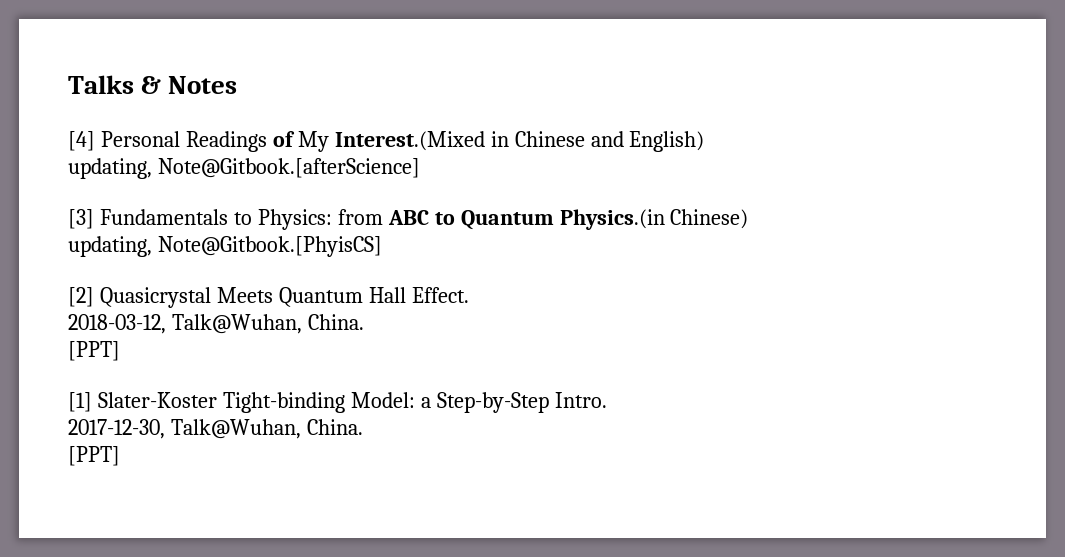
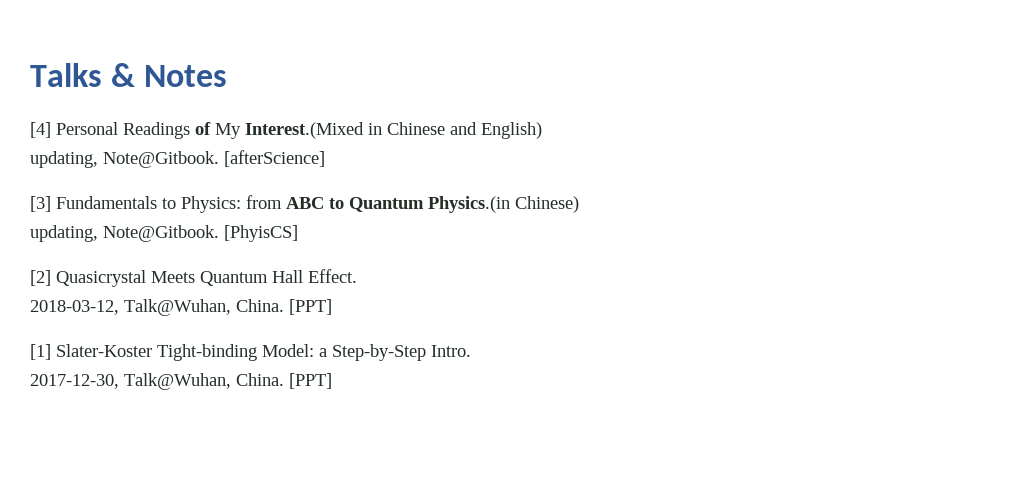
[157,158,420,178] Note@Gitbook.[afterScience] -> [103,150,325,168] Note@Gitbook. [afterScience]
[157,236,382,257] Note@Gitbook.[PhyisCS] -> [103,225,298,242] Note@Gitbook. [PhyisCS]
(364, 322) // -> (284, 305) none
(363, 427) // -> (284, 379) none

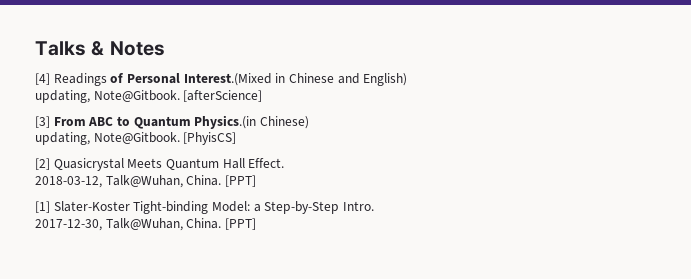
[56,122,118,135] Personal -> (50, 79) none
[215,123,241,139] My -> [126,73,180,84] Personal
[56,195,282,213] Fundamentals to Physics: from -> [53,117,86,126] From

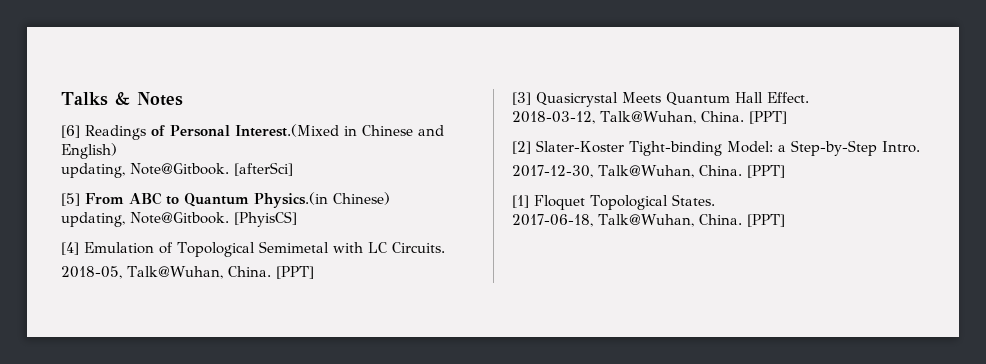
[35,73,50,85] [4] -> [61,125,80,138] [6]
[183,90,263,102] [35,116,50,128] [afterScience] // [3] -> [234,162,293,176] [61,193,80,206] [afterSci] // [5]
[35,158,50,170] [2] -> [61,241,445,257] [61,266,314,279] [512,92,531,105] [4] Emulation of Topological Semimetal with LC Circuits. // 2018-05, Talk@Wuhan, China. [PPT] // [3]
[35,201,50,213] [1] -> [512,141,531,154] [2]
(256, 224) none -> [512,194,715,210] [512,214,785,227] // [1] Floquet Topological States. // 2017-06-18, Talk@Wuhan, China. [PPT]

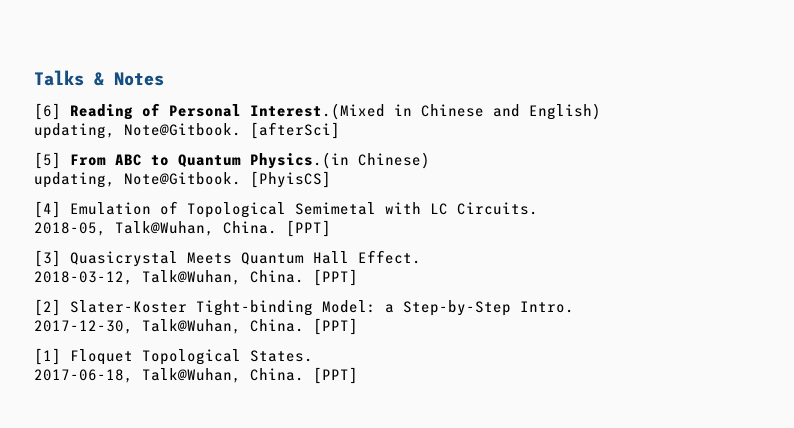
[85,125,146,140] Readings -> [70,104,133,120] Reading

